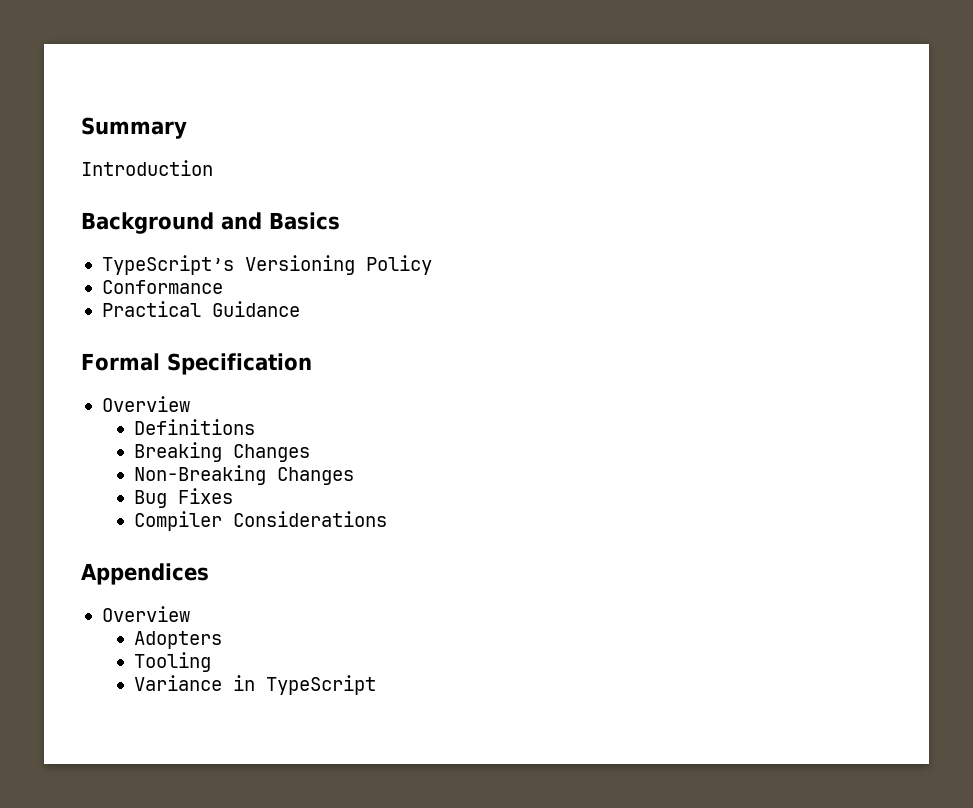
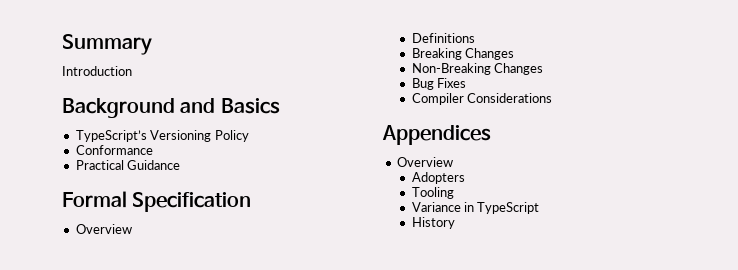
(376, 685) none -> [411,217,455,229] // History

